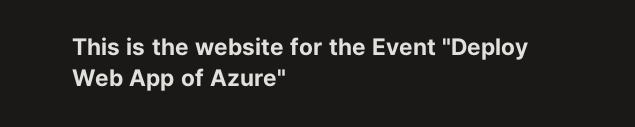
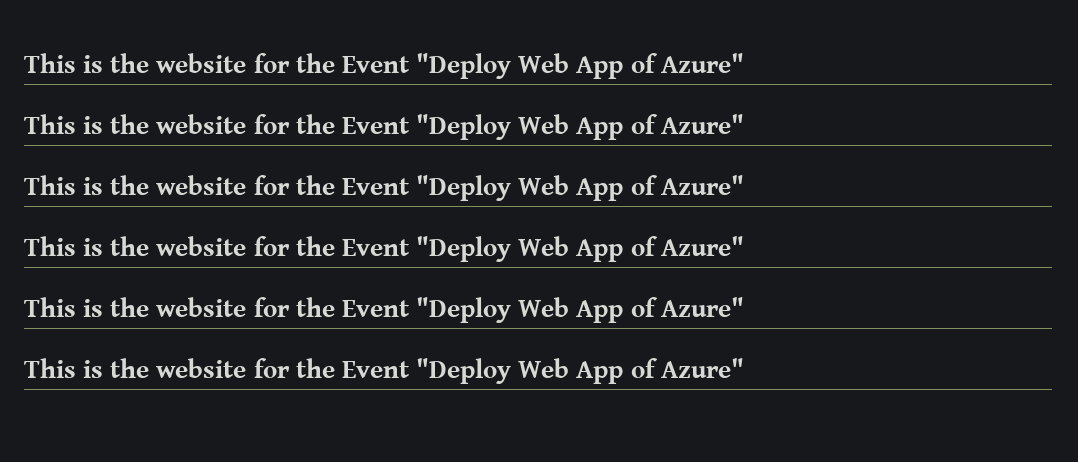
(287, 78) none -> [24,114,744,140] [24,175,744,201] [24,236,744,262] [24,297,744,323] [24,358,744,384] // This is the website for the Event "Deploy Web App of Azure" // This is the website for the Event "Deploy Web App of Azure" // This is the website for the Event "Deploy Web App of Azure" // This is the website for the Event "Deploy Web App of Azure" // This is the website for the Event "Deploy Web App of Azure"

